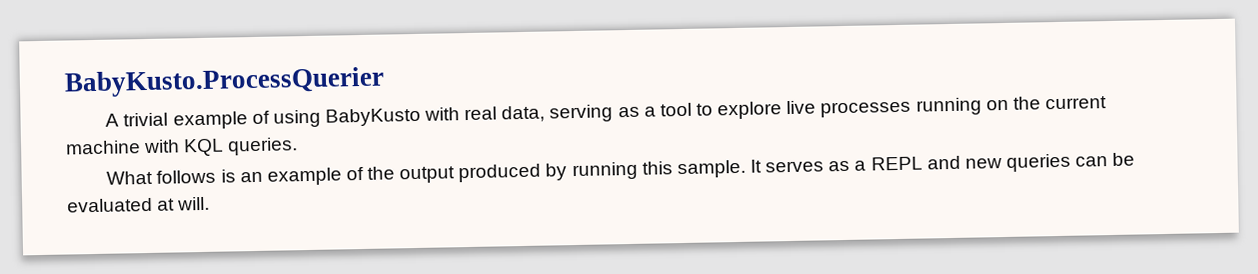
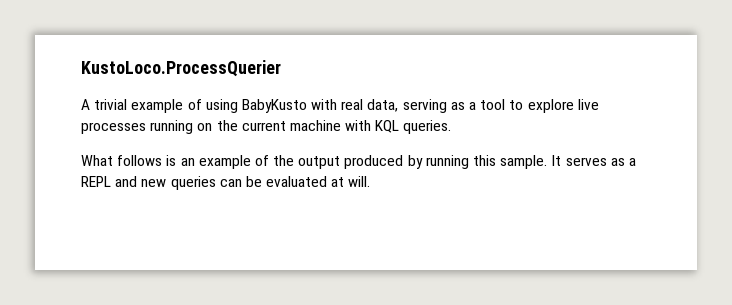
[64,66,385,98] BabyKusto.ProcessQuerier -> [81,60,281,77] KustoLoco.ProcessQuerier

